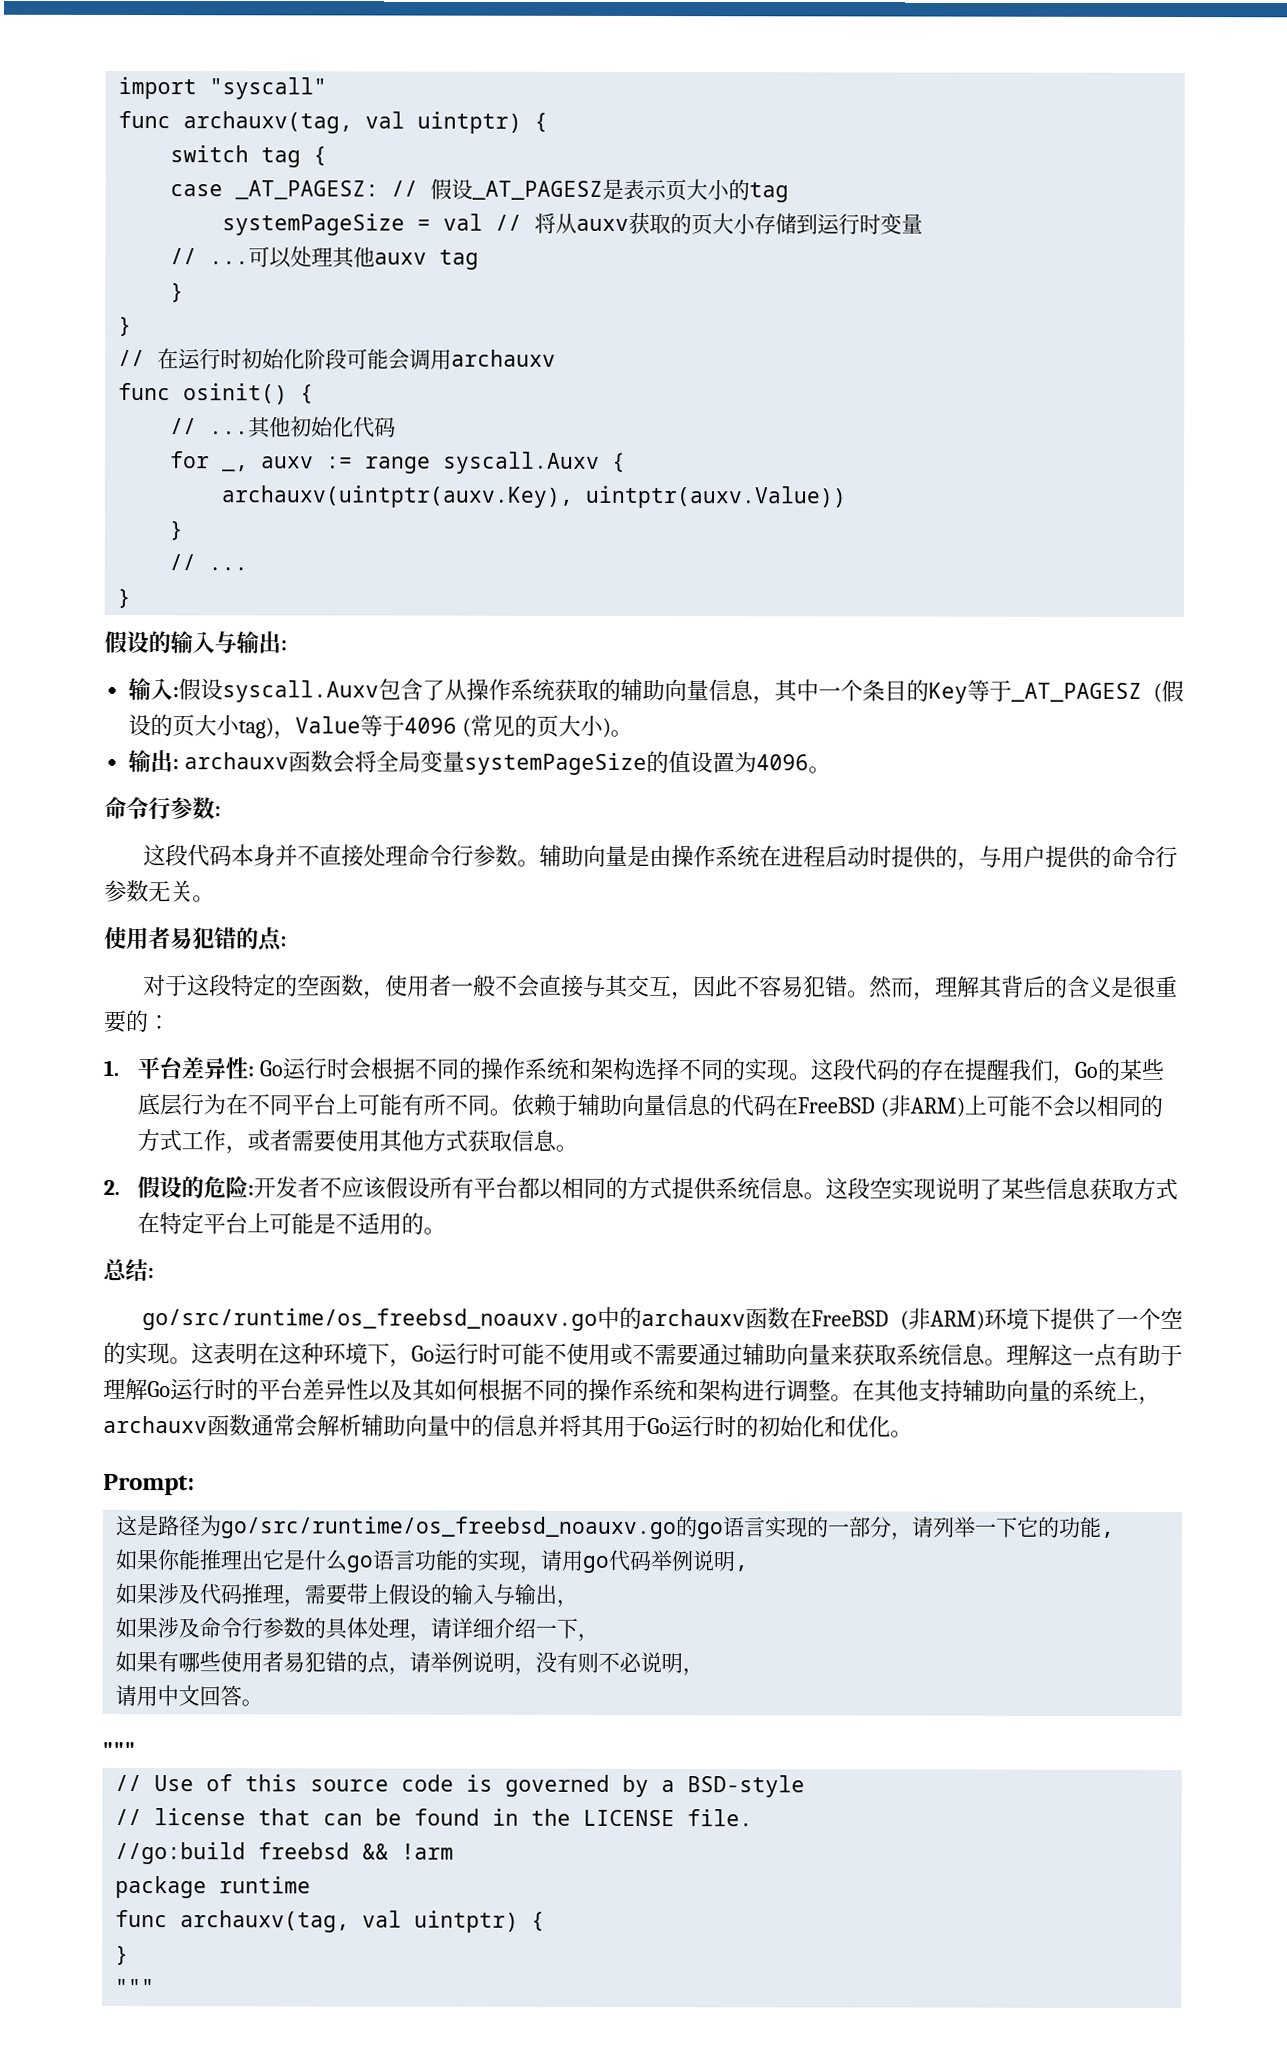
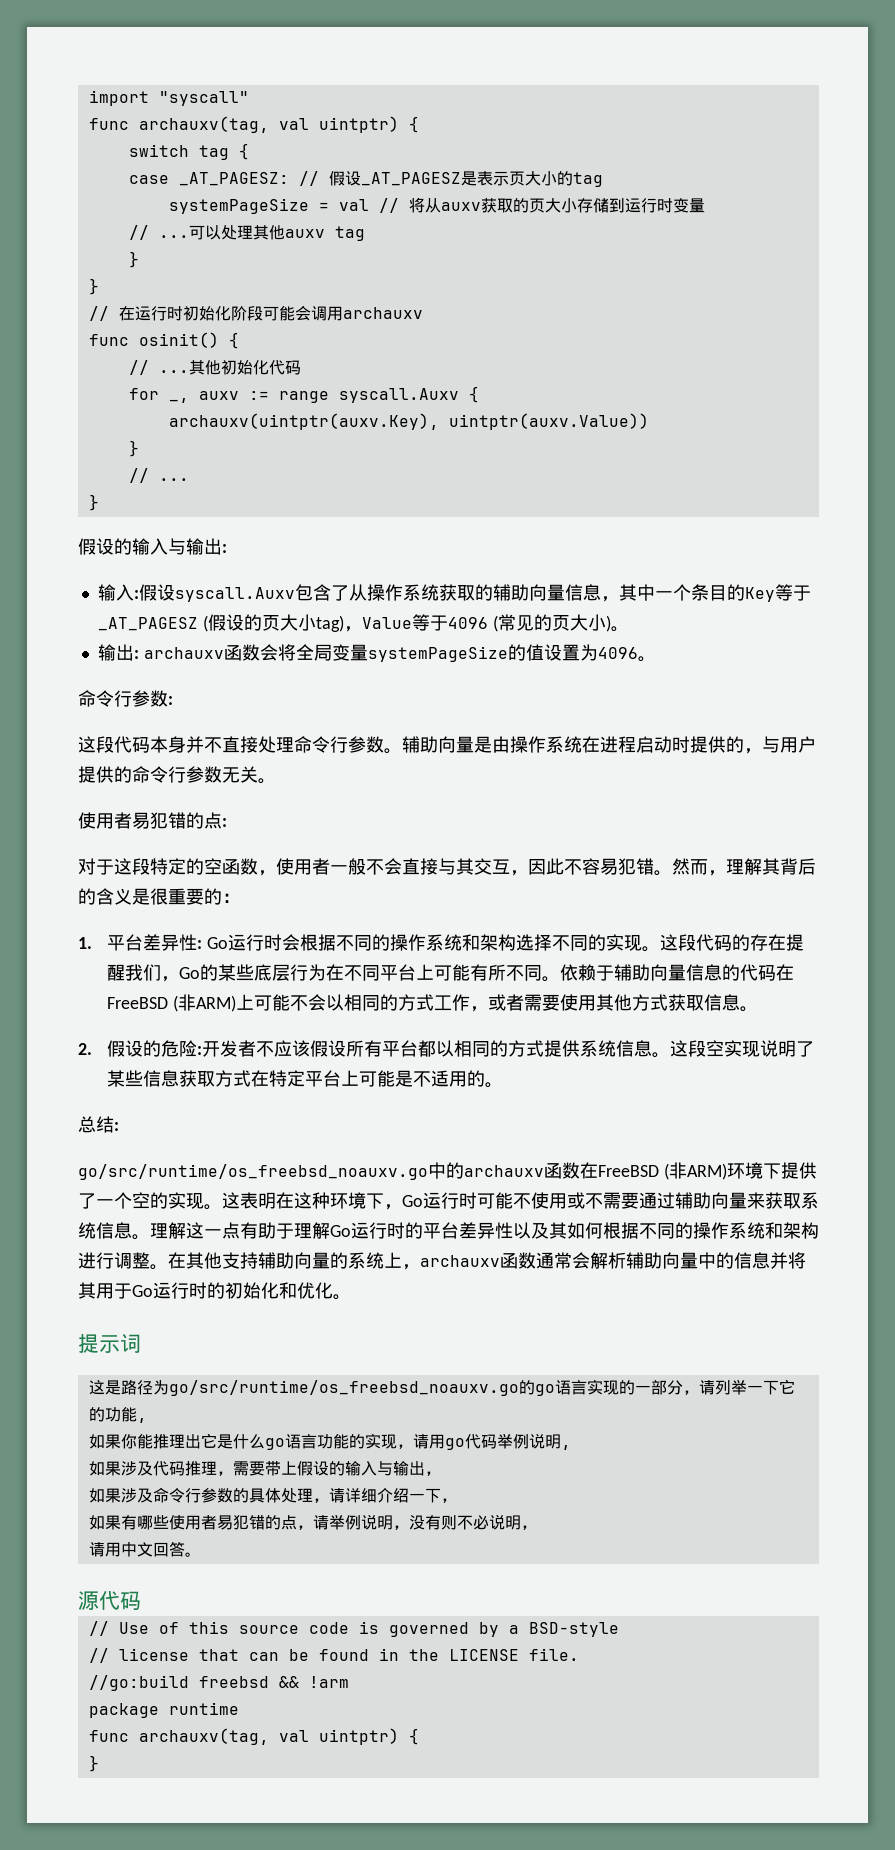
[103,1473,195,1496] Prompt: -> [78,1334,141,1353] 提示词
[102,1741,136,1760] """ -> [78,1591,141,1610] 源代码
[115,1978,156,1996] // """ -> (99, 1763) none

